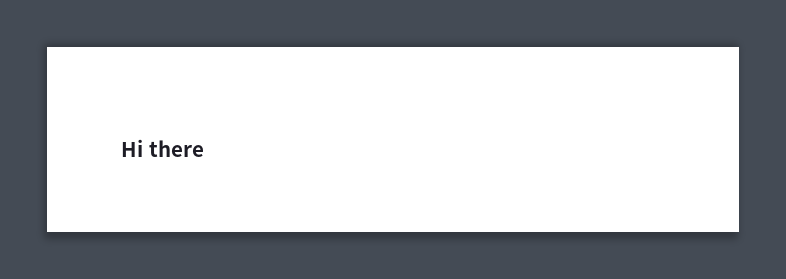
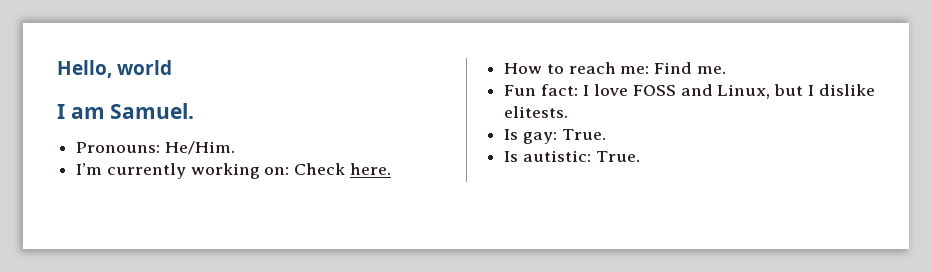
[121,139,204,157] Hi there -> [57,60,173,78] [57,103,195,119] [76,141,235,155] [76,163,391,179] [504,62,726,74] [504,84,875,99] [504,106,569,118] [504,129,606,144] [504,150,640,162] Hello, world // I am Samuel. // Pronouns: He/Him. // I’m currently working on: Check here. // How to reach me: Find me. // Fun fact: I love FOSS and Linux, but I dislike elitests. // Is gay: True. // Is autistic: True.

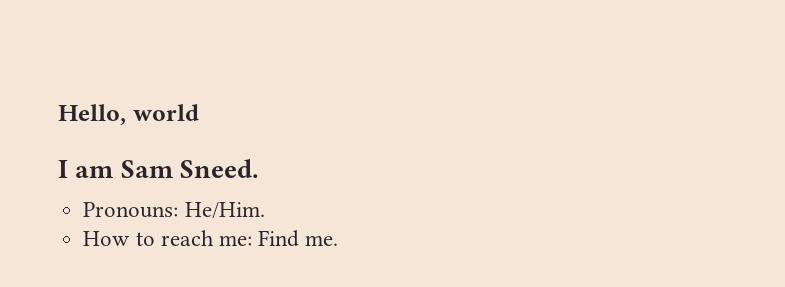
[110,103,195,119] Samuel. -> [120,159,259,178] Sam Sneed.
[76,163,391,179] // I’m currently working on: Check here. -> (265, 210) none
[504,84,875,99] [504,106,569,118] [504,129,606,144] [504,150,640,162] // Fun fact: I love FOSS and Linux, but I dislike elitests. // Is gay: True. // Is autistic: True. -> (339, 240) none

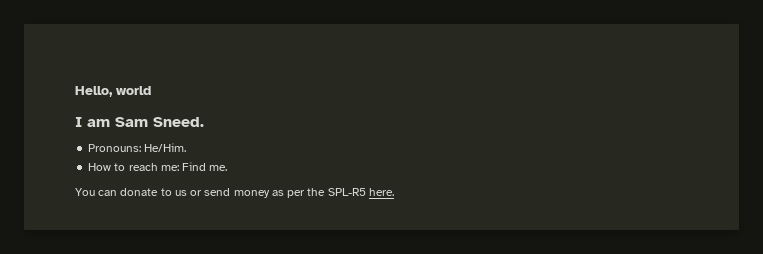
(339, 240) none -> [75,188,394,198] // You can donate to us or send money as per the SPL-R5 here.

